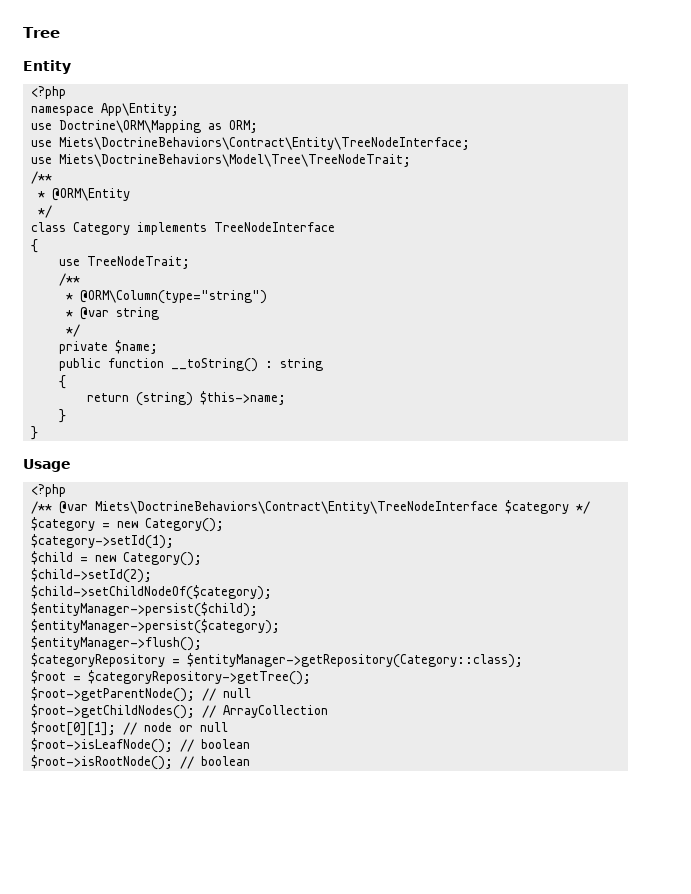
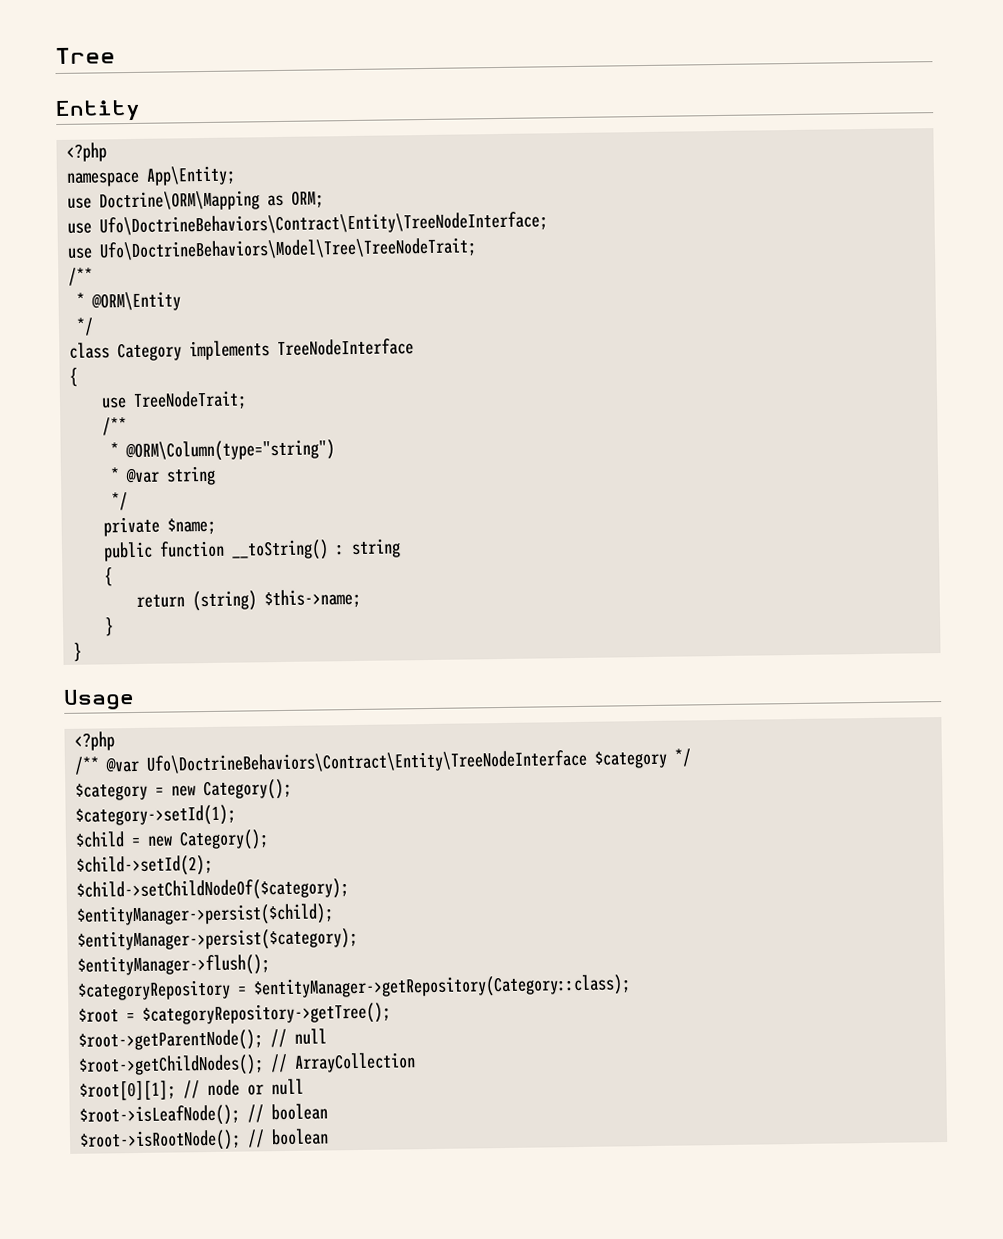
[58,137,470,150] [30,154,411,167] Miets\DoctrineBehaviors\Contract\Entity\TreeNodeInterface; // use Miets\DoctrineBehaviors\Model\Tree\TreeNodeTrait; -> [99,211,549,237] [67,237,478,261] Ufo\DoctrineBehaviors\Contract\Entity\TreeNodeInterface; // use Ufo\DoctrineBehaviors\Model\Tree\TreeNodeTrait;
[94,501,498,514] Miets\DoctrineBehaviors\Contract\Entity\TreeNodeInterface -> [146,749,589,775] Ufo\DoctrineBehaviors\Contract\Entity\TreeNodeInterface

